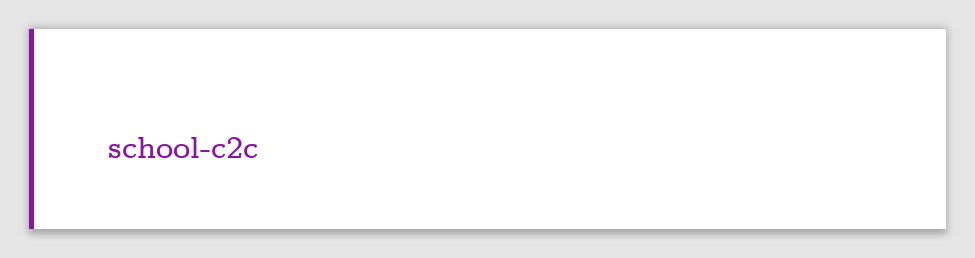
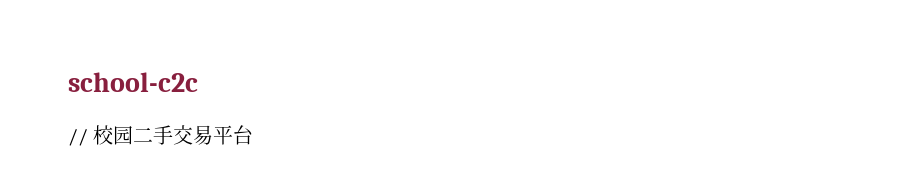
(258, 147) none -> [68,125,254,146] // // 校园二手交易平台

